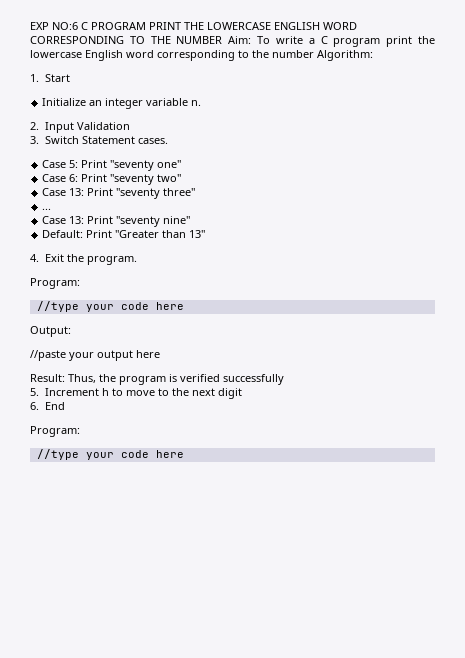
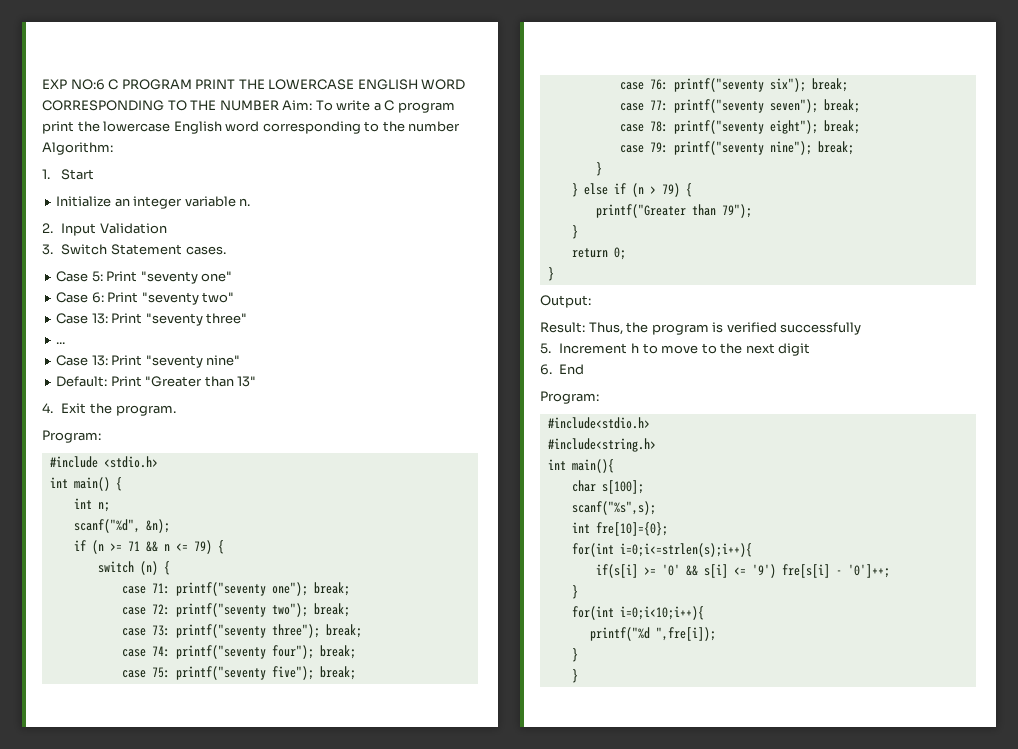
[36,301,184,312] [30,326,71,337] [30,350,160,361] //type your code here // Output: // //paste your output here -> [49,456,158,468] [49,477,122,491] [73,498,110,512] [73,519,170,533] [73,540,224,554] [97,561,170,575] [121,582,350,596] [121,603,350,617] [121,624,362,638] [121,645,356,659] [121,666,356,680] [619,78,848,92] [619,99,860,113] [619,120,860,134] [619,141,854,155] [595,162,602,176] [571,183,692,197] [595,204,752,218] [571,225,578,239] [571,247,626,260] [547,267,554,281] [540,295,591,308] #include <stdio.h> // int main() { // int n; // scanf("%d", &n); // if (n >= 71 && n <= 79) { // switch (n) { // case 71: printf("seventy one"); break; // case 72: printf("seventy two"); break; // case 73: printf("seventy three"); break; // case 74: printf("seventy four"); break; // case 75: printf("seventy five"); break; // case 76: printf("seventy six"); break; // case 77: printf("seventy seven"); break; // case 78: printf("seventy eight"); break; // case 79: printf("seventy nine"); break; // } // } else if (n > 79) { // printf("Greater than 79"); // } // return 0; // } // Output:
[36,449,184,460] //type your code here -> [547,417,650,429] [547,438,656,452] [547,459,614,473] [571,480,644,494] [571,501,656,515] [571,522,668,536] [571,543,752,557] [595,564,890,578] [571,585,578,599] [571,606,704,620] [589,627,716,641] [571,648,578,662] [571,669,578,683] #include<stdio.h> // #include<string.h> // int main(){ // char s[100]; // scanf("%s",s); // int fre[10]={0}; // for(int i=0;i<=strlen(s);i++){ // if(s[i] >= '0' && s[i] <= '9') fre[s[i] - '0']++; // } // for(int i=0;i<10;i++){ // printf("%d ",fre[i]); // } // }

